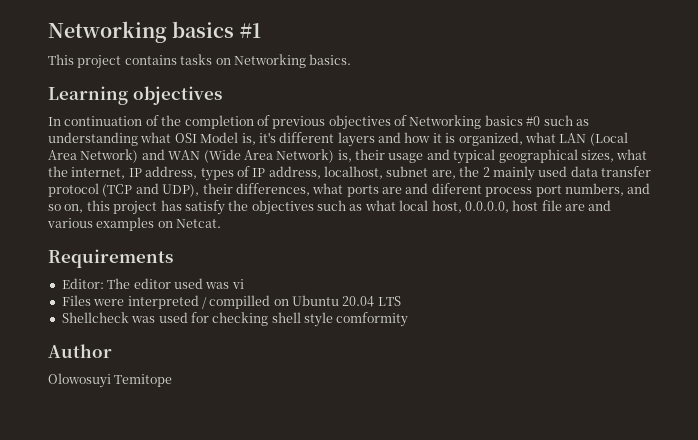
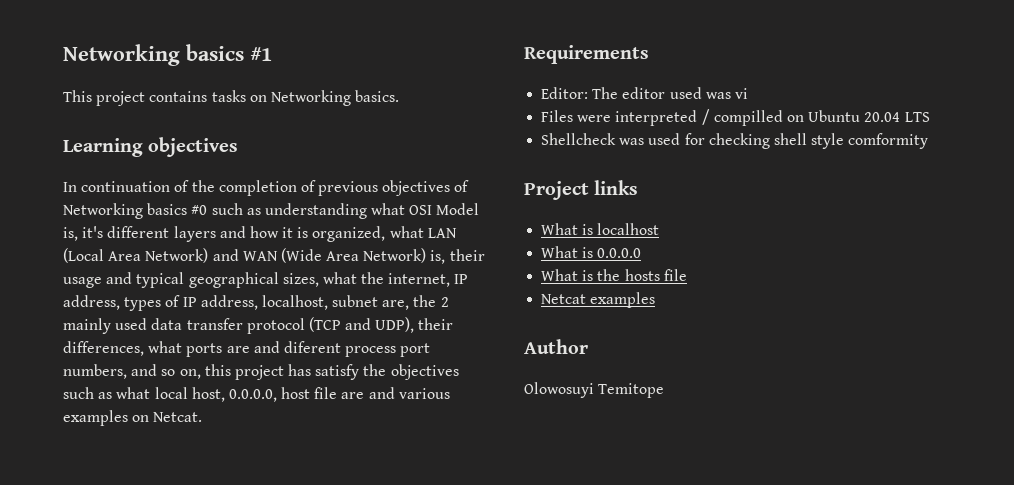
(409, 319) none -> [524,180,639,200] [541,223,660,235] [541,246,642,258] [541,269,687,281] [541,292,656,308] // Project links // What is localhost // What is 0.0.0.0 // What is the hosts file // Netcat examples

